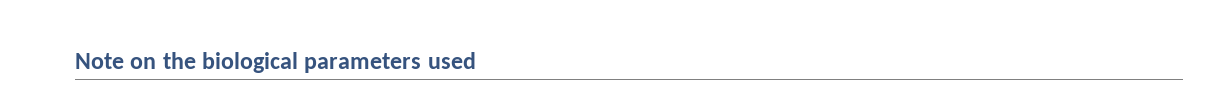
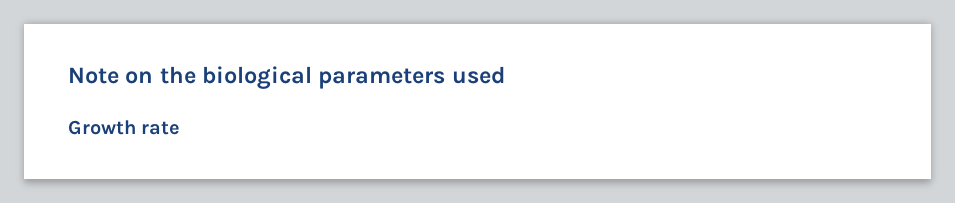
(476, 60) none -> [68,120,181,135] // Growth rate

